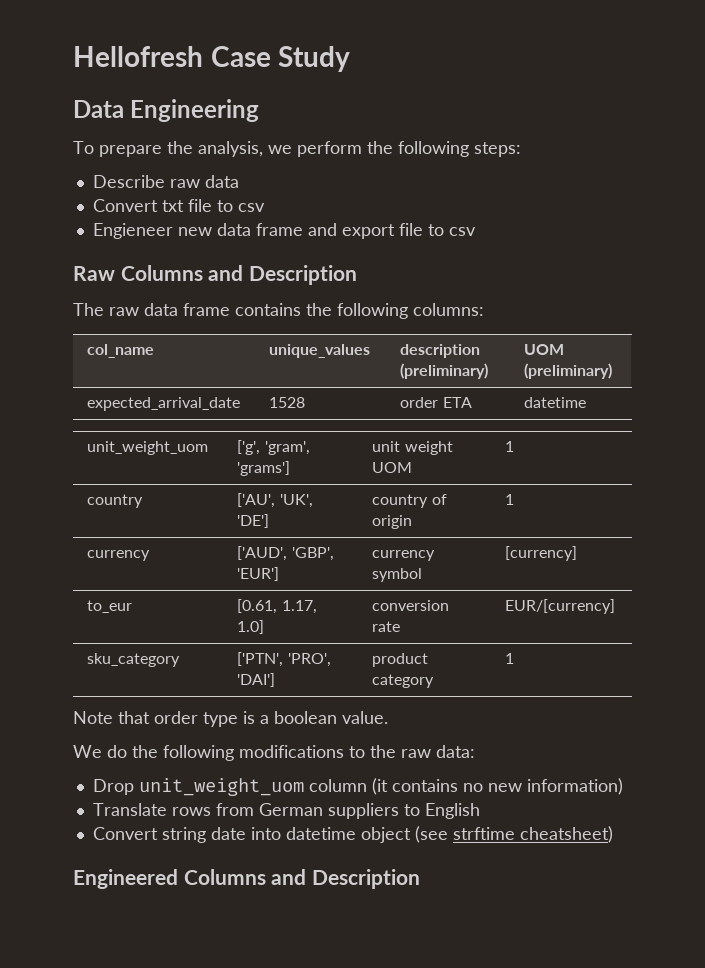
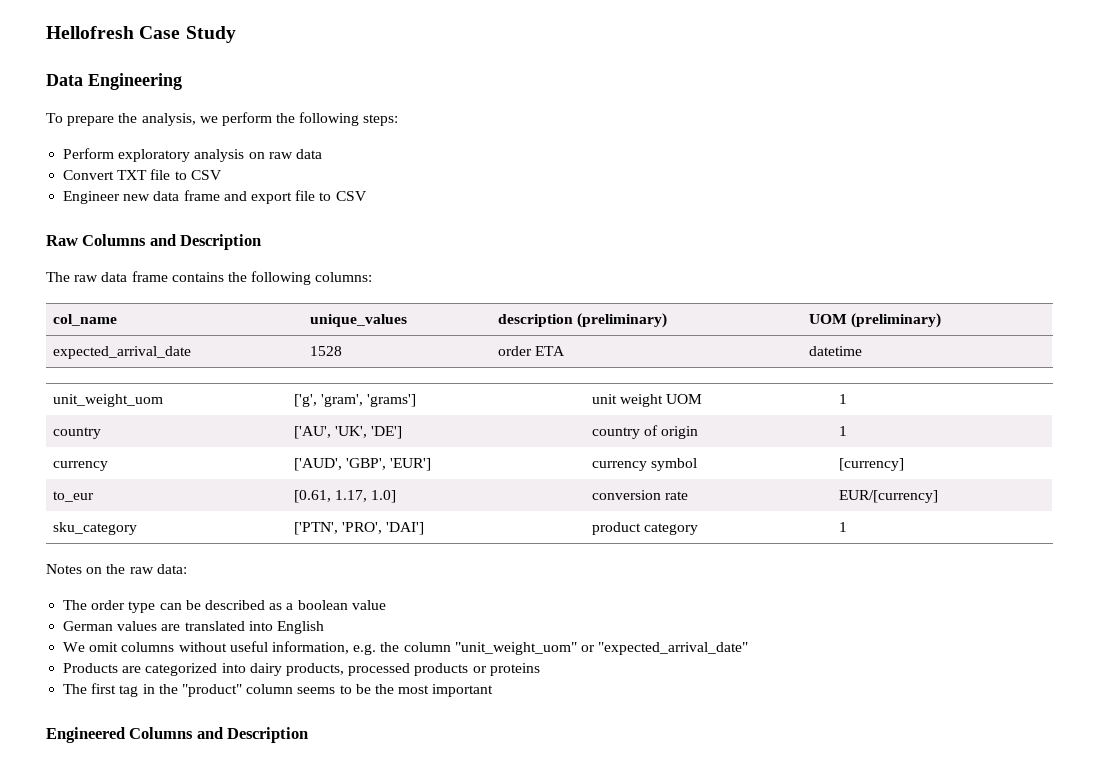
[92,175,165,188] Describe -> [63,148,265,162] Perform exploratory analysis on
[161,199,265,212] [92,223,173,239] txt file to csv // Engieneer -> [117,169,222,180] [63,191,121,204] TXT file to CSV // Engineer
[448,227,476,236] csv -> [335,191,367,201] CSV
[73,711,388,727] [73,745,475,761] [92,778,623,796] [92,803,480,819] [92,826,613,843] Note that order type is a boolean value. // We do the following modifications to the raw data: // Drop unit_weight_uom column (it contains no new information) // Translate rows from German suppliers to English // Convert string date into datetime object (see strftime cheatsheet) -> [46,564,187,574] [63,600,386,613] [63,621,324,634] [63,641,749,655] [63,663,540,676] [63,683,494,697] Notes on the raw data: // The order type can be described as a boolean value // German values are translated into English // We omit columns without useful information, e.g. the column "unit_weight_uom" or "expected_arrival_date" // Products are categorized into dairy products, processed products or proteins // The first tag in the "product" column seems to be the most important

